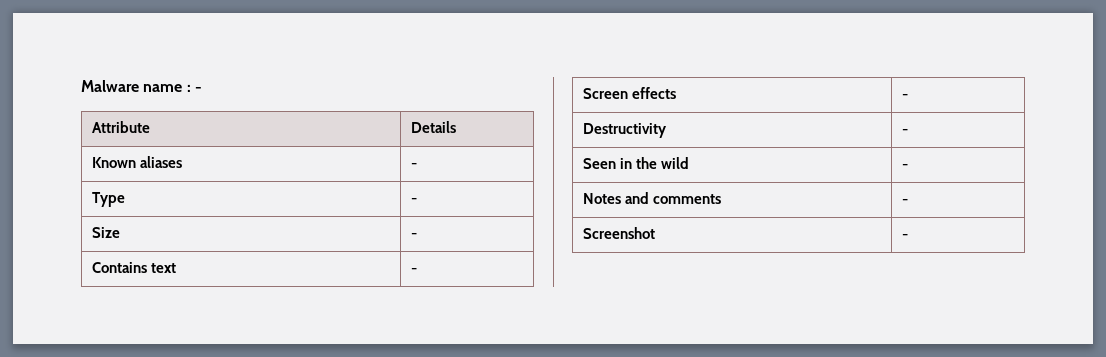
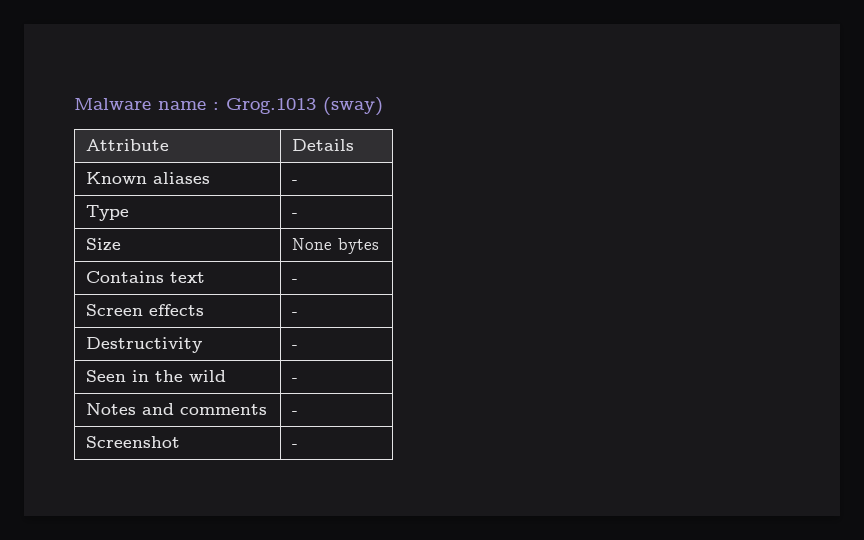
[194,87,202,92] - -> [226,97,383,116] Grog.1013 (sway)
[411,233,418,238] - -> [292,238,380,254] None bytes

